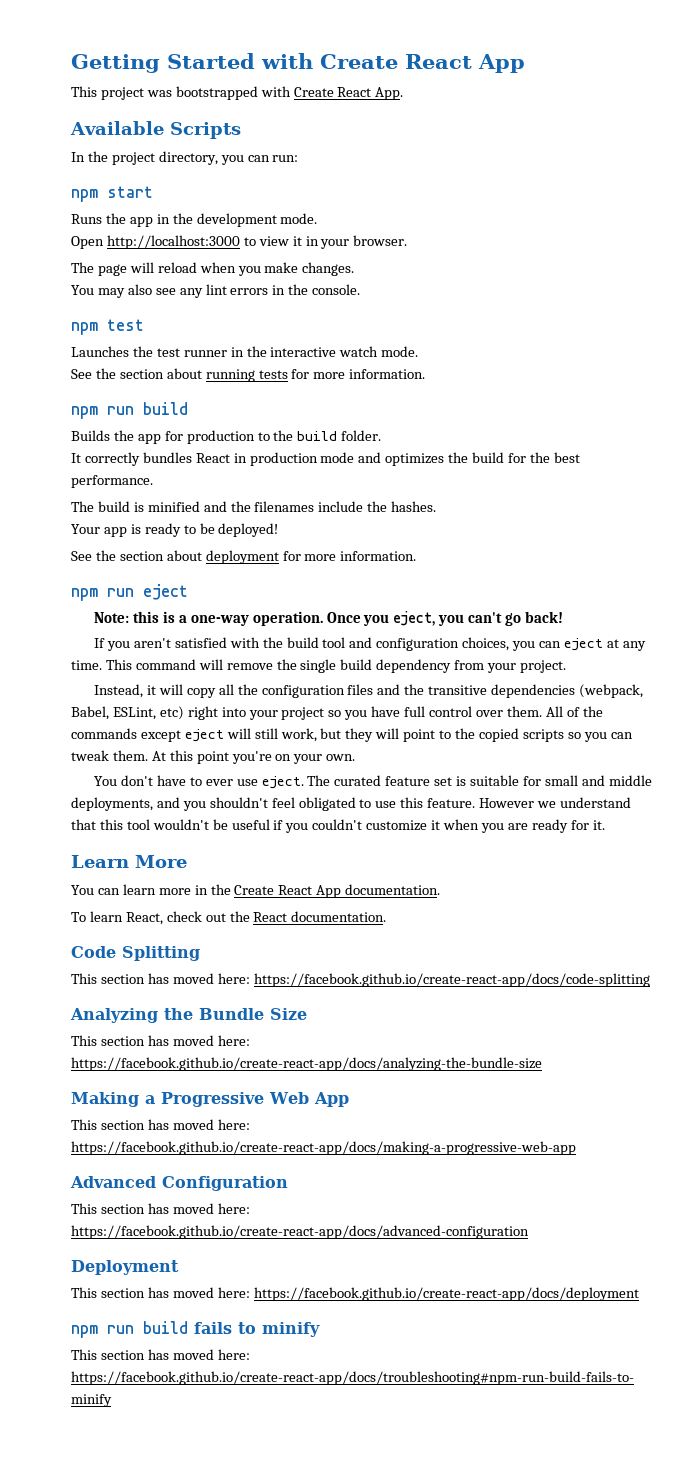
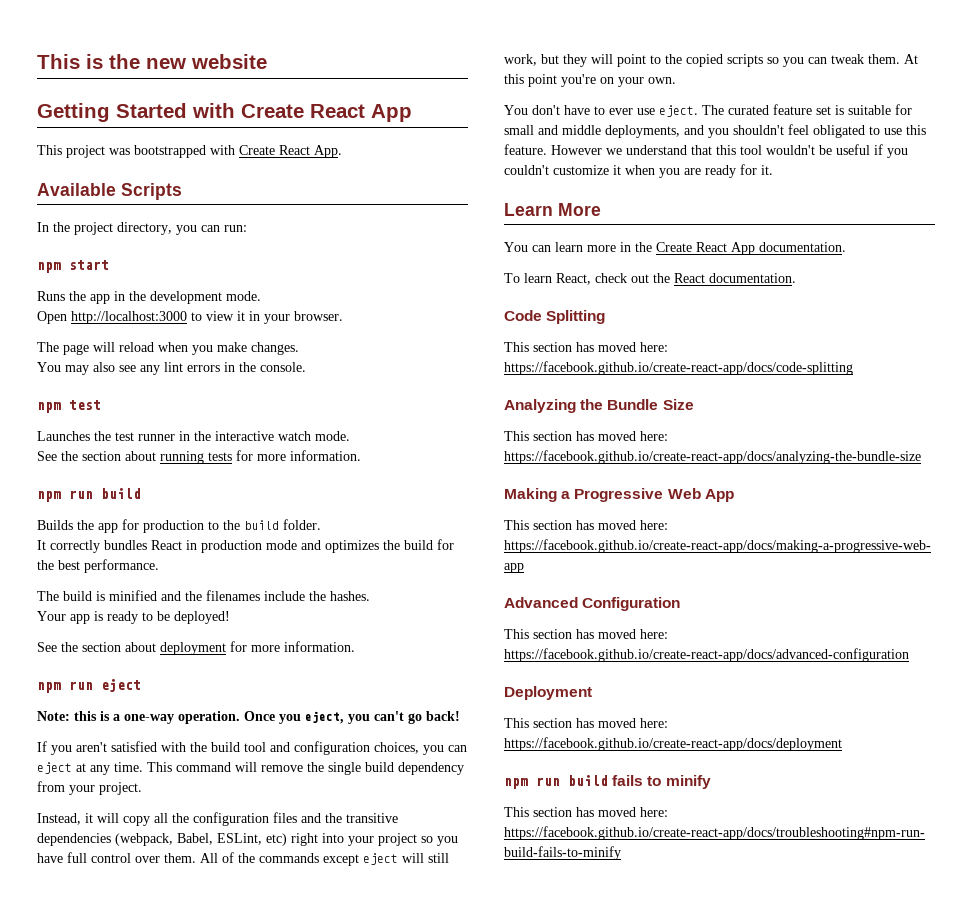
(71, 63) none -> [37,54,267,69] This is the new website //

